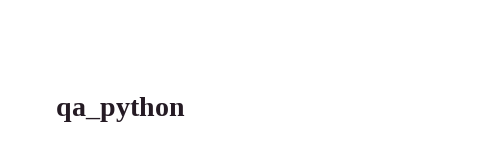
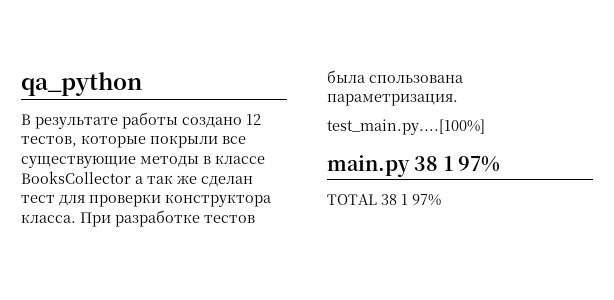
(185, 109) none -> [21,112,261,129] [21,135,246,148] [21,155,265,168] [21,171,253,187] [21,194,271,207] [21,210,255,227] [327,70,463,83] [327,94,458,106] [327,119,485,135] [327,155,500,177] [327,194,441,206] // В результате работы создано 12 тестов, которые покрыли все существующие методы в классе BooksCollector а так же сделан тест для проверки конструктора класса. При разработке тестов была спользована параметризация. // test_main.py....[100%] // main.py 38 1 97% // TOTAL 38 1 97%

